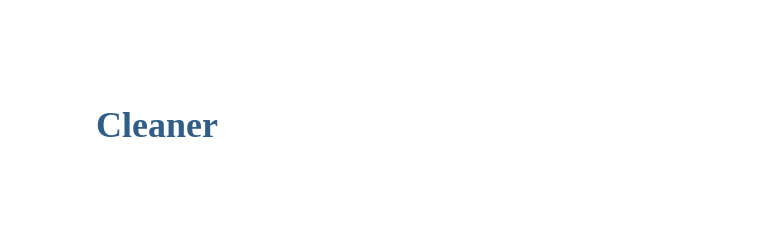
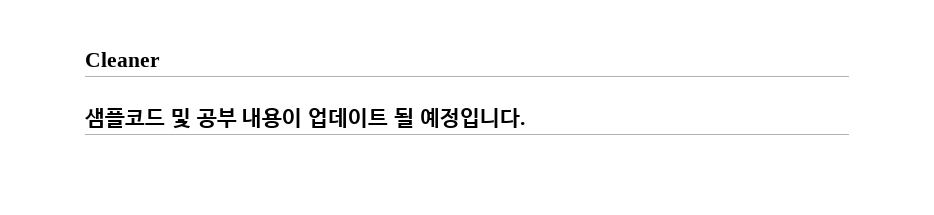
(218, 124) none -> [85,108,525,129] // 샘플코드 및 공부 내용이 업데이트 될 예정입니다.

